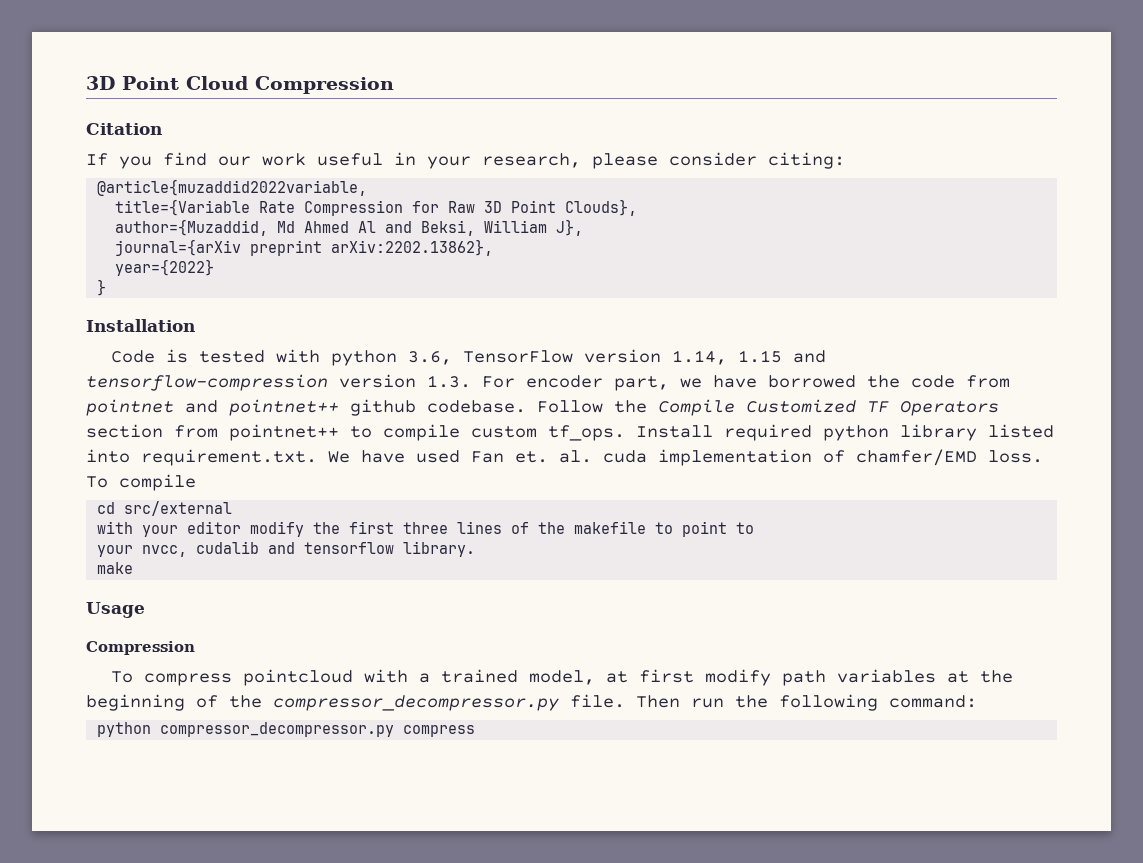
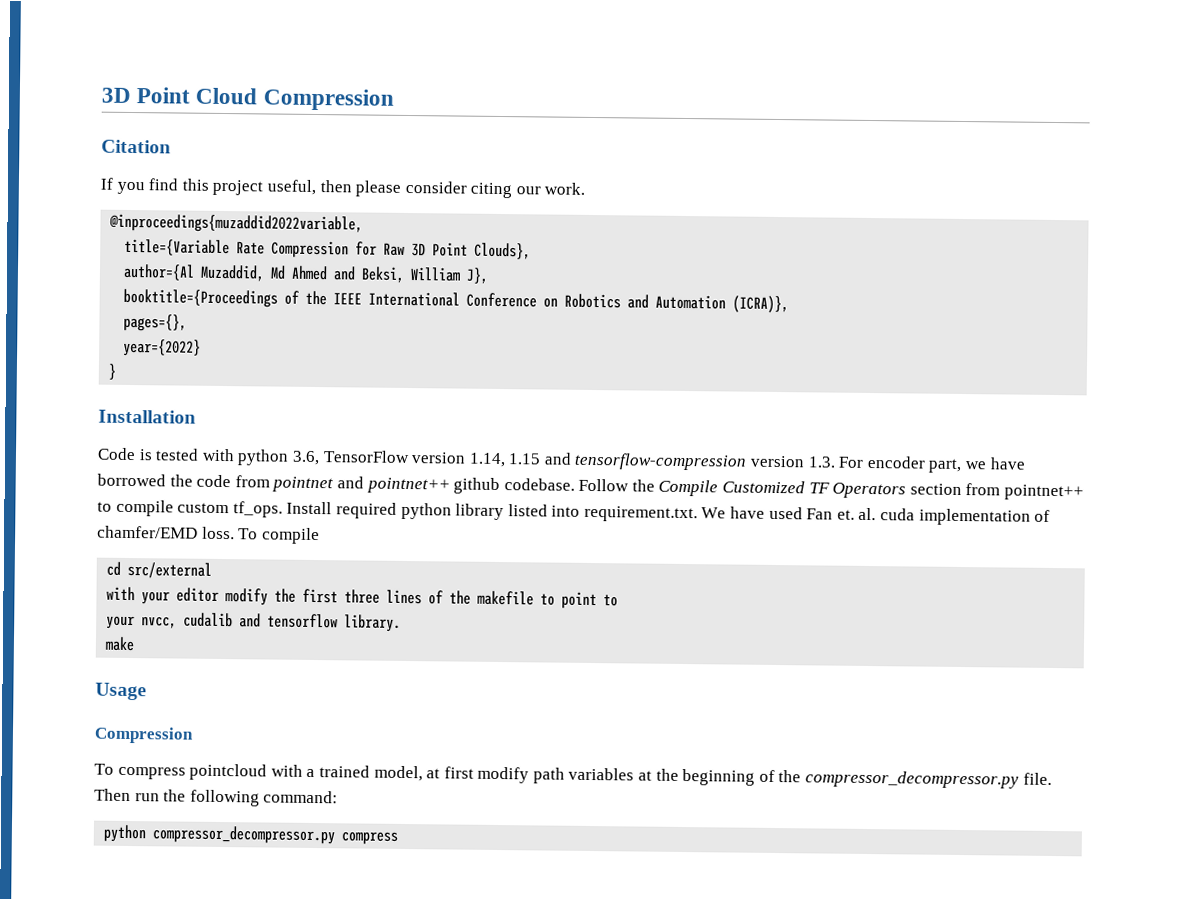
[218,152,845,169] [97,179,368,196] our work useful in your research, please consider citing: // @article{muzaddid2022variable, -> [181,178,586,199] [109,213,364,234] this project useful, then please consider citing our work. // @inproceedings{muzaddid2022variable,
[115,219,269,236] author={Muzaddid, -> [123,263,266,282] author={Al Muzaddid,
[358,221,377,233] Al -> (329, 273) none
[115,239,494,256] journal={arXiv preprint arXiv:2202.13862}, -> [123,288,790,314] [123,313,188,332] booktitle={Proceedings of the IEEE International Conference on Robotics and Automation (ICRA)}, // pages={},

